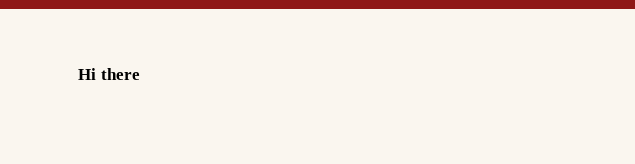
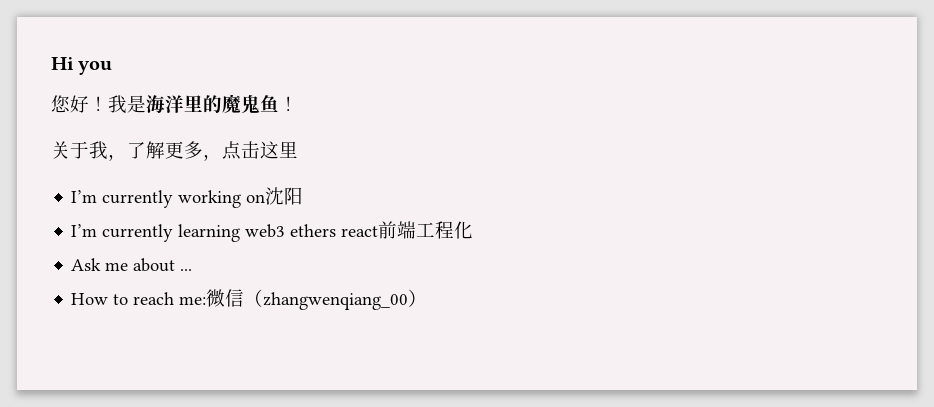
[100,68,140,80] there -> [78,61,113,75] [51,94,298,114] [51,141,298,161] [71,187,304,208] [71,221,474,242] [71,258,193,272] [71,289,428,310] you // 您好！我是海洋里的魔鬼鱼！ // 关于我，了解更多，点击这里 // I’m currently working on沈阳 // I’m currently learning web3 ethers react前端工程化 // Ask me about ... // How to reach me:微信（zhangwenqiang_00）

